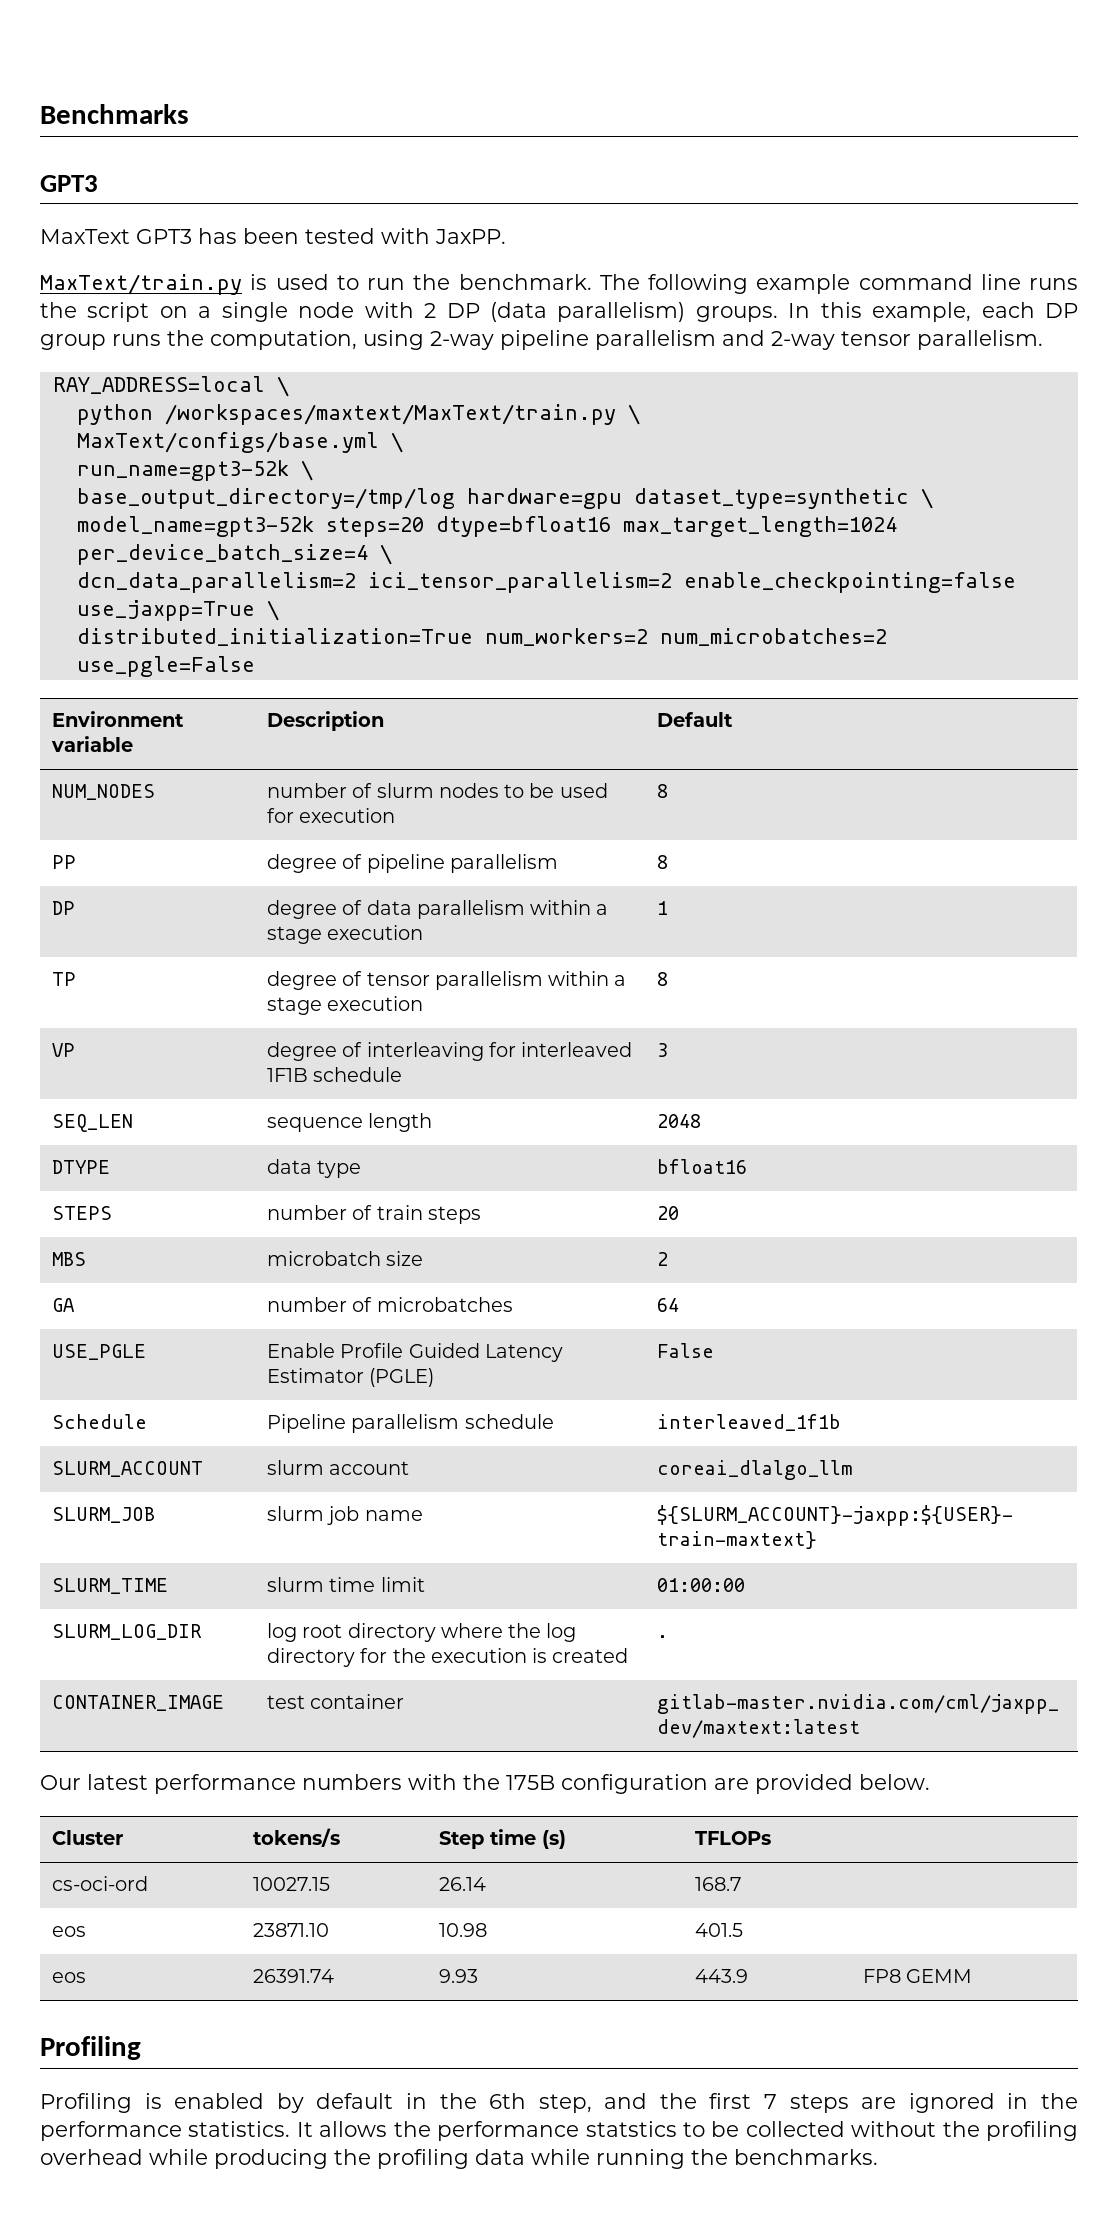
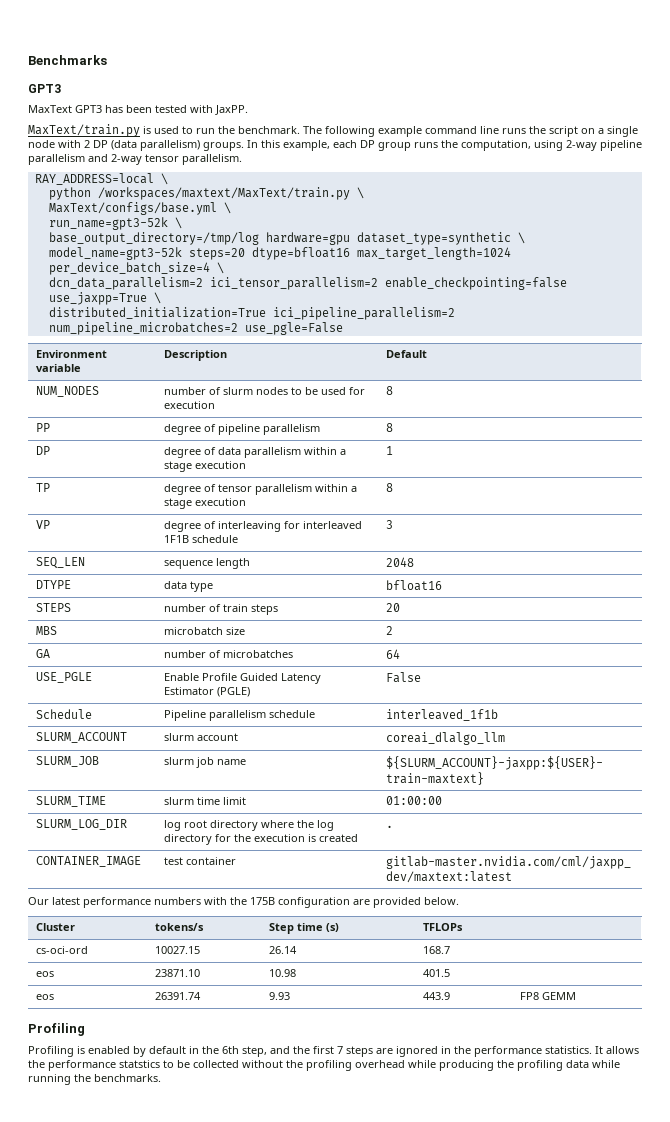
[484,628,887,646] num_workers=2 num_microbatches=2 -> [272,307,455,320] [48,322,238,335] ici_pipeline_parallelism=2 num_pipeline_microbatches=2

